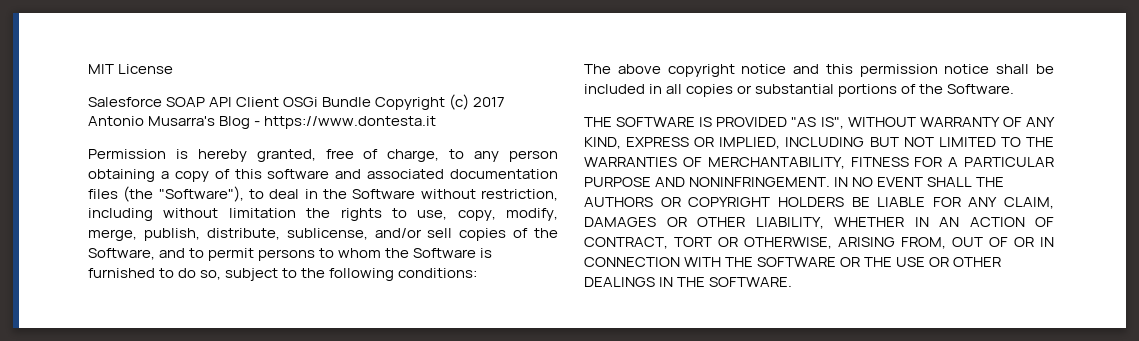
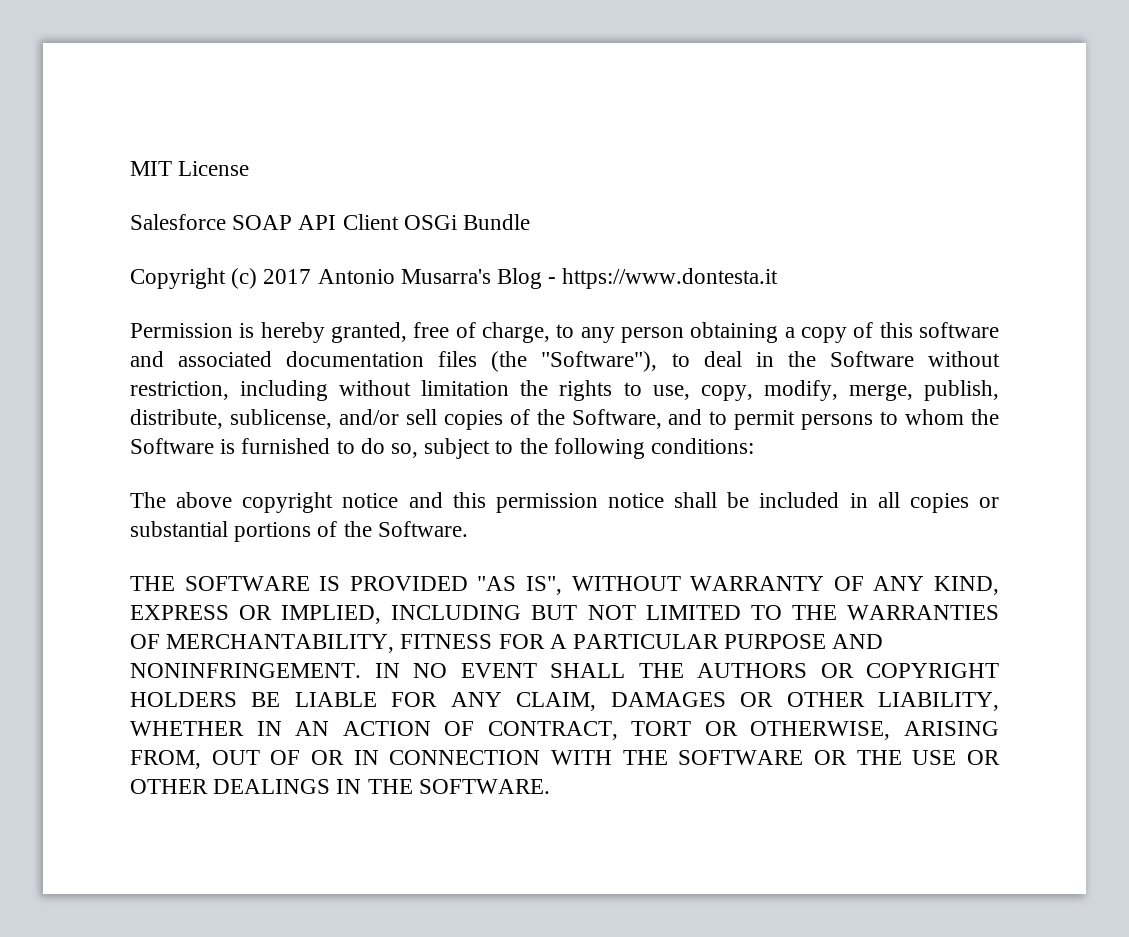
(372, 102) none -> (531, 222) //

